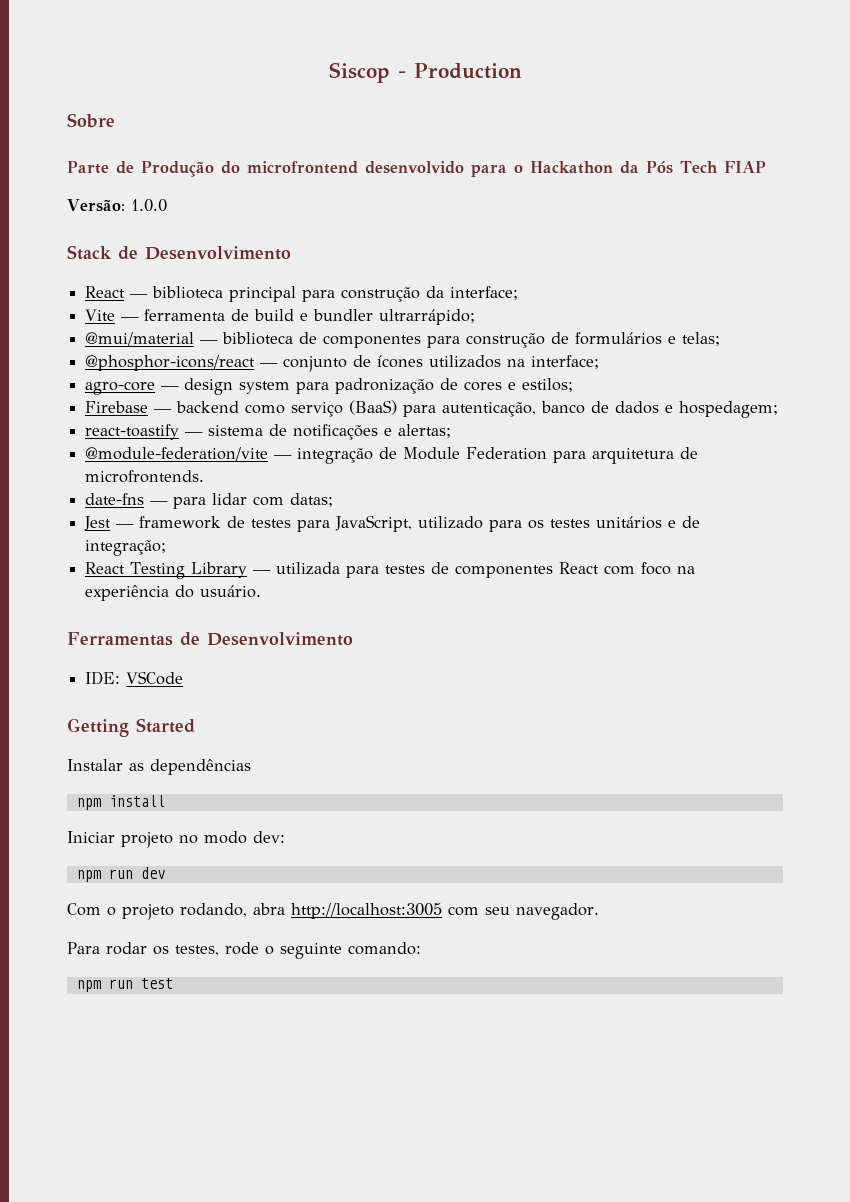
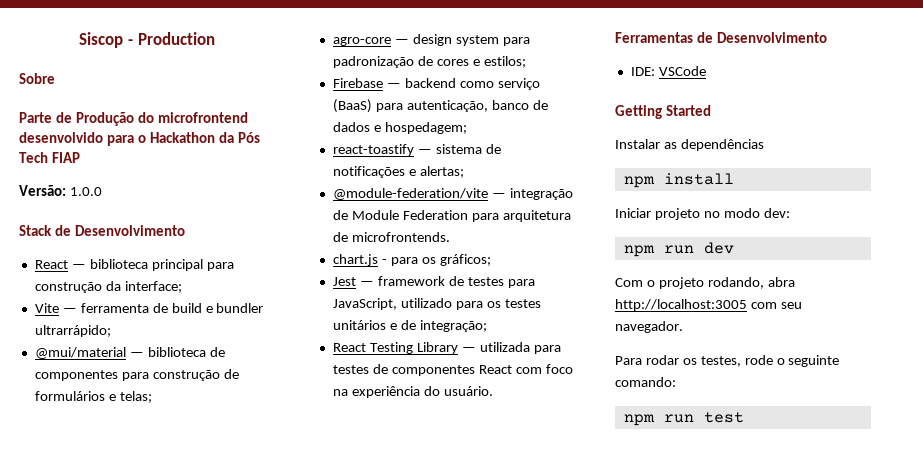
[85,355,600,372] // @phosphor-icons/react — conjunto de ícones utilizados na interface; -> (152, 397) none
[85,493,334,509] date-fns — para lidar com datas; -> [332,254,491,266] chart.js - para os gráficos;

